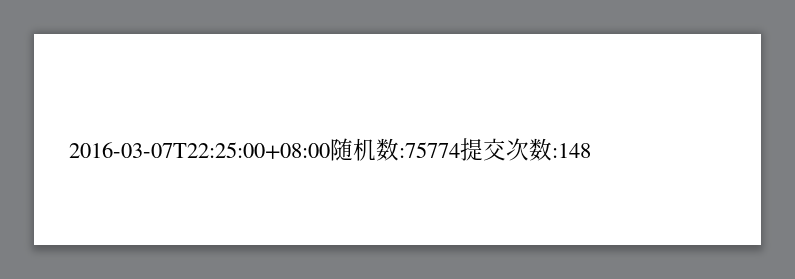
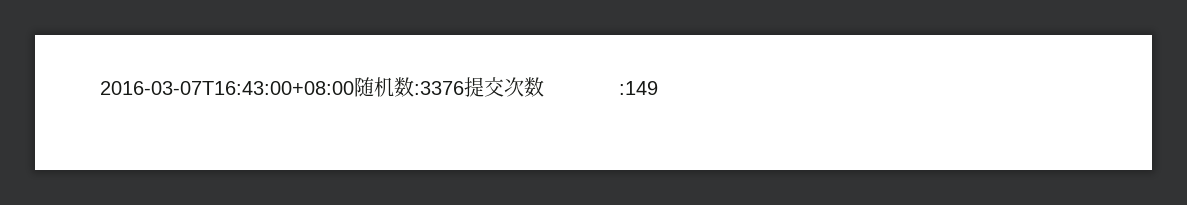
[69,138,460,161] 2016-03-07T22:25:00+08:00随机数:75774 -> [100,77,464,97] 2016-03-07T16:43:00+08:00随机数:3376
[552,143,591,158] :148 -> [619,81,658,95] :149

